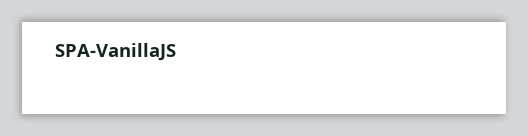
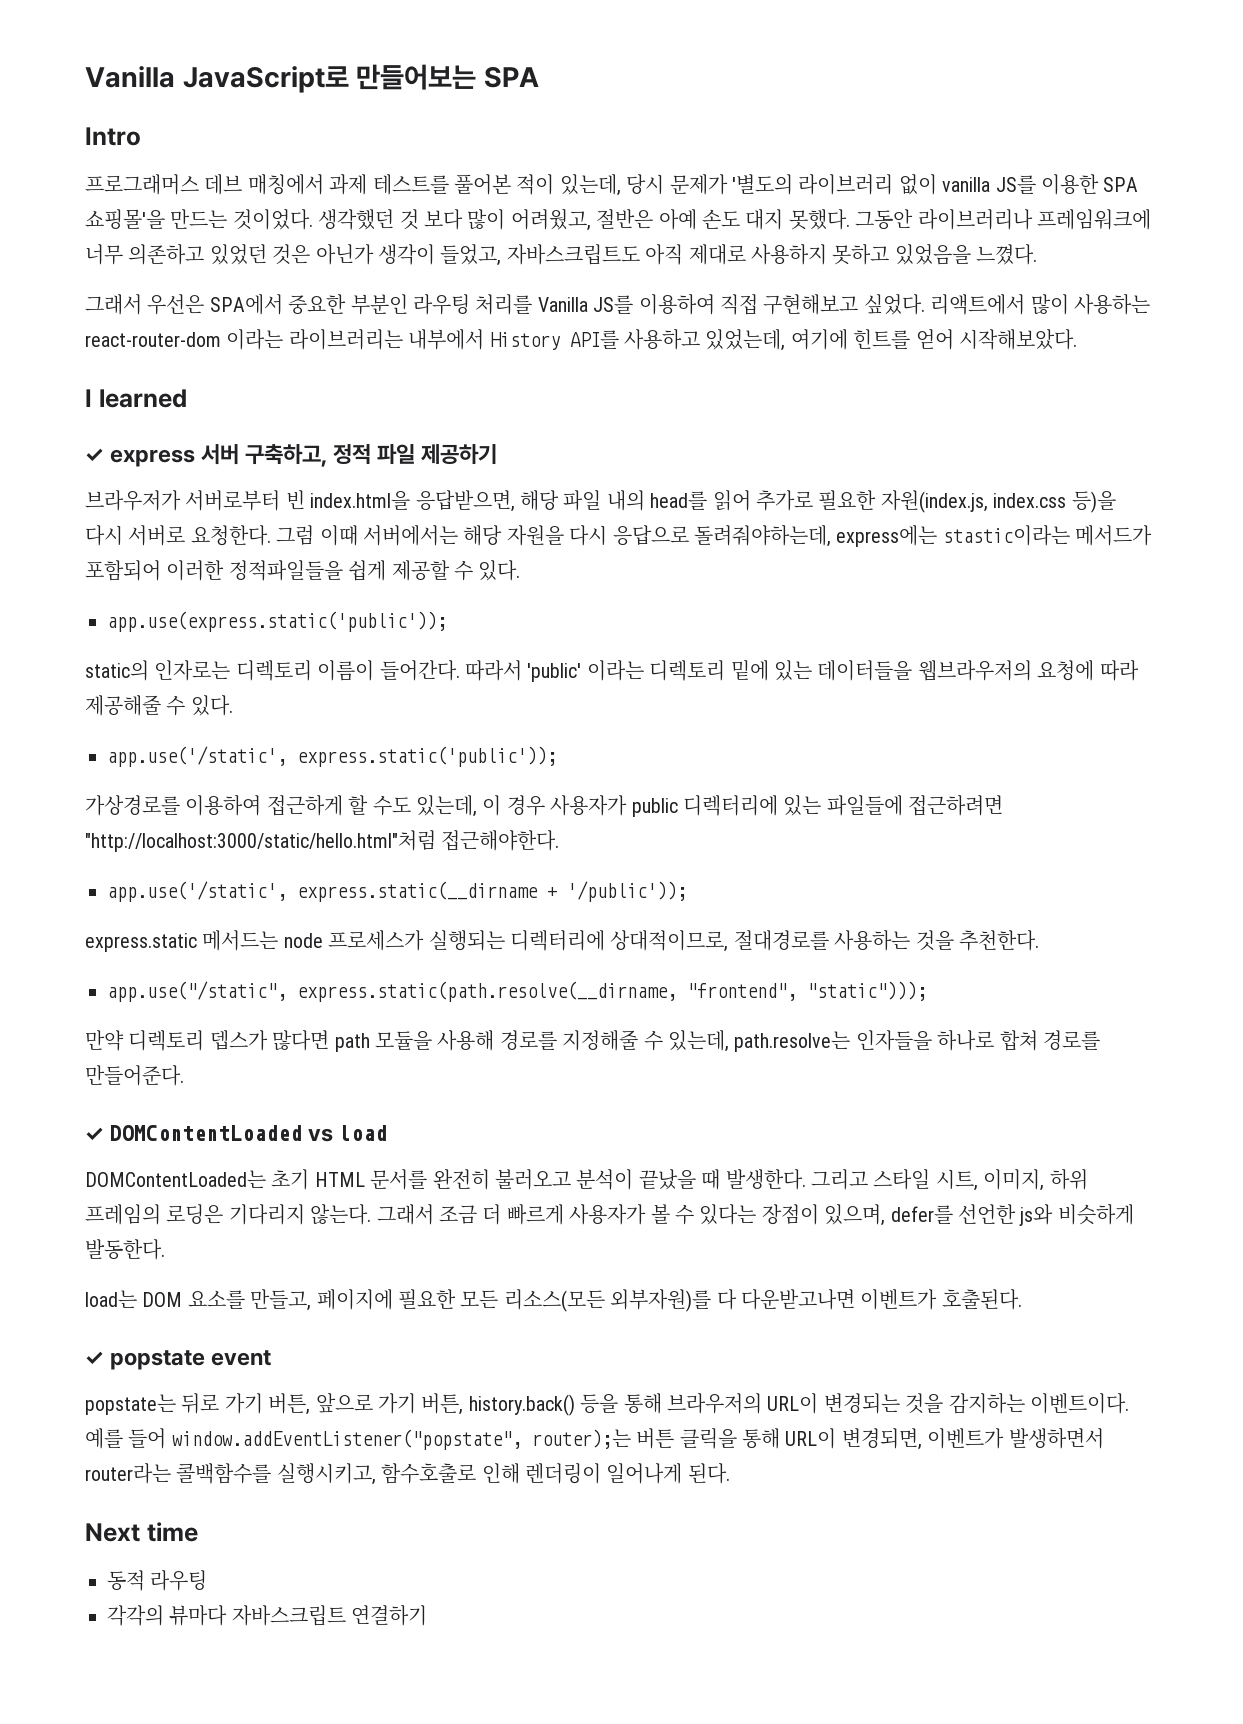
[55,43,176,61] SPA-VanillaJS -> [85,64,539,93] [85,127,141,146] [85,174,1139,196] [85,208,1151,231] [85,244,1038,266] [85,294,1150,315] [85,329,1077,351] [85,389,187,408] [85,444,498,467] [85,490,1116,513] [85,525,1153,547] [85,560,521,581] [107,611,447,632] [85,660,1139,682] [85,695,233,716] [107,746,557,767] [85,795,1004,817] [85,830,560,852] [107,881,687,902] [85,930,1039,952] [107,981,927,1002] [85,1030,1100,1052] [85,1065,184,1086] [85,1125,388,1142] [85,1169,1088,1191] [85,1204,1134,1226] [85,1239,165,1260] [85,1289,1022,1312] [85,1350,272,1370] [85,1393,1129,1416] [85,1428,1104,1450] [85,1463,730,1485] [85,1522,198,1542] [107,1570,208,1591] [107,1605,428,1626] Vanilla JavaScript로 만들어보는 SPA // Intro // 프로그래머스 데브 매칭에서 과제 테스트를 풀어본 적이 있는데, 당시 문제가 '별도의 라이브러리 없이 vanilla JS를 이용한 SPA 쇼핑몰'을 만드는 것이었다. 생각했던 것 보다 많이 어려웠고, 절반은 아예 손도 대지 못했다. 그동안 라이브러리나 프레임워크에 너무 의존하고 있었던 것은 아닌가 생각이 들었고, 자바스크립트도 아직 제대로 사용하지 못하고 있었음을 느꼈다. // 그래서 우선은 SPA에서 중요한 부분인 라우팅 처리를 Vanilla JS를 이용하여 직접 구현해보고 싶었다. 리액트에서 많이 사용하는 react-router-dom 이라는 라이브러리는 내부에서 History API를 사용하고 있었는데, 여기에 힌트를 얻어 시작해보았다. // I learned // ✓ express 서버 구축하고, 정적 파일 제공하기 // 브라우저가 서버로부터 빈 index.html을 응답받으면, 해당 파일 내의 head를 읽어 추가로 필요한 자원(index.js, index.css 등)을 다시 서버로 요청한다. 그럼 이때 서버에서는 해당 자원을 다시 응답으로 돌려줘야하는데, express에는 stastic이라는 메서드가 포함되어 이러한 정적파일들을 쉽게 제공할 수 있다. // app.use(express.static('public')); // static의 인자로는 디렉토리 이름이 들어간다. 따라서 'public' 이라는 디렉토리 밑에 있는 데이터들을 웹브라우저의 요청에 따라 제공해줄 수 있다. // app.use('/static', express.static('public')); // 가상경로를 이용하여 접근하게 할 수도 있는데, 이 경우 사용자가 public 디렉터리에 있는 파일들에 접근하려면 "http://localhost:3000/static/hello.html"처럼 접근해야한다. // app.use('/static', express.static(__dirname + '/public')); // express.static 메서드는 node 프로세스가 실행되는 디렉터리에 상대적이므로, 절대경로를 사용하는 것을 추천한다. // app.use("/static", express.static(path.resolve(__dirname, "frontend", "static"))); // 만약 디렉토리 뎁스가 많다면 path 모듈을 사용해 경로를 지정해줄 수 있는데, path.resolve는 인자들을 하나로 합쳐 경로를 만들어준다. // ✓ DOMContentLoaded vs load // DOMContentLoaded는 초기 HTML 문서를 완전히 불러오고 분석이 끝났을 때 발생한다. 그리고 스타일 시트, 이미지, 하위 프레임의 로딩은 기다리지 않는다. 그래서 조금 더 빠르게 사용자가 볼 수 있다는 장점이 있으며, defer를 선언한 js와 비슷하게 발동한다. // load는 DOM 요소를 만들고, 페이지에 필요한 모든 리소스(모든 외부자원)를 다 다운받고나면 이벤트가 호출된다. // ✓ popstate event // popstate는 뒤로 가기 버튼, 앞으로 가기 버튼, history.back() 등을 통해 브라우저의 URL이 변경되는 것을 감지하는 이벤트이다. 예를 들어 window.addEventListener("popstate", router);는 버튼 클릭을 통해 URL이 변경되면, 이벤트가 발생하면서 router라는 콜백함수를 실행시키고, 함수호출로 인해 렌더링이 일어나게 된다. // Next time // 동적 라우팅 // 각각의 뷰마다 자바스크립트 연결하기

